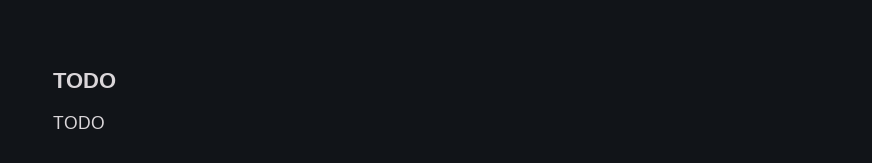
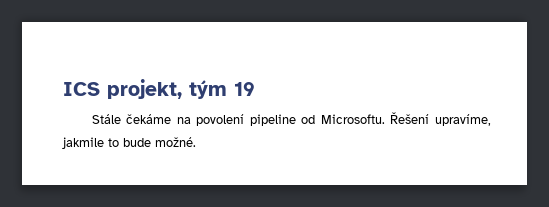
[53,73,116,88] [53,116,105,129] TODO // TODO -> [63,79,255,99] [91,112,491,126] [62,137,196,149] ICS projekt, tým 19 // Stále čekáme na povolení pipeline od Microsoftu. Řešení upravíme, jakmile to bude možné.

